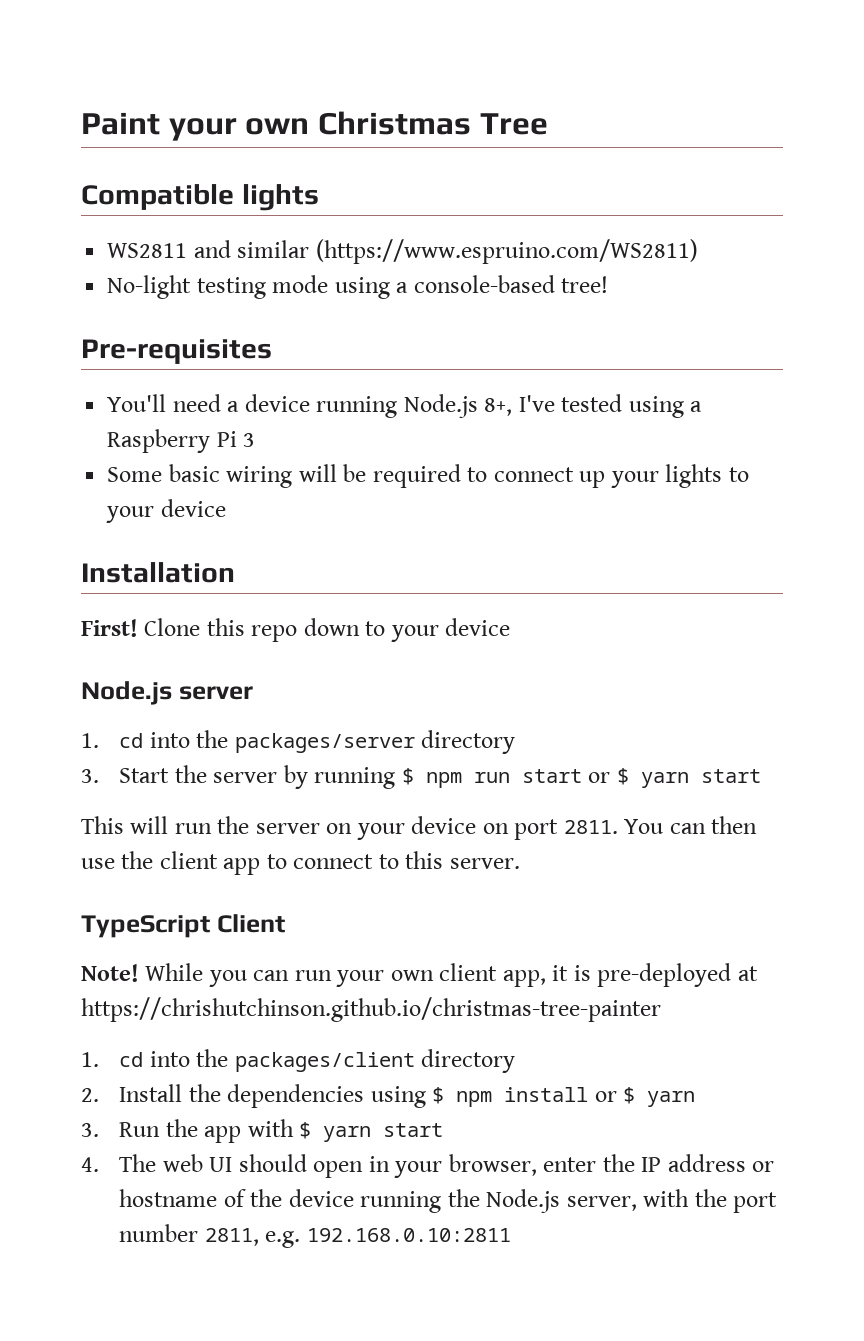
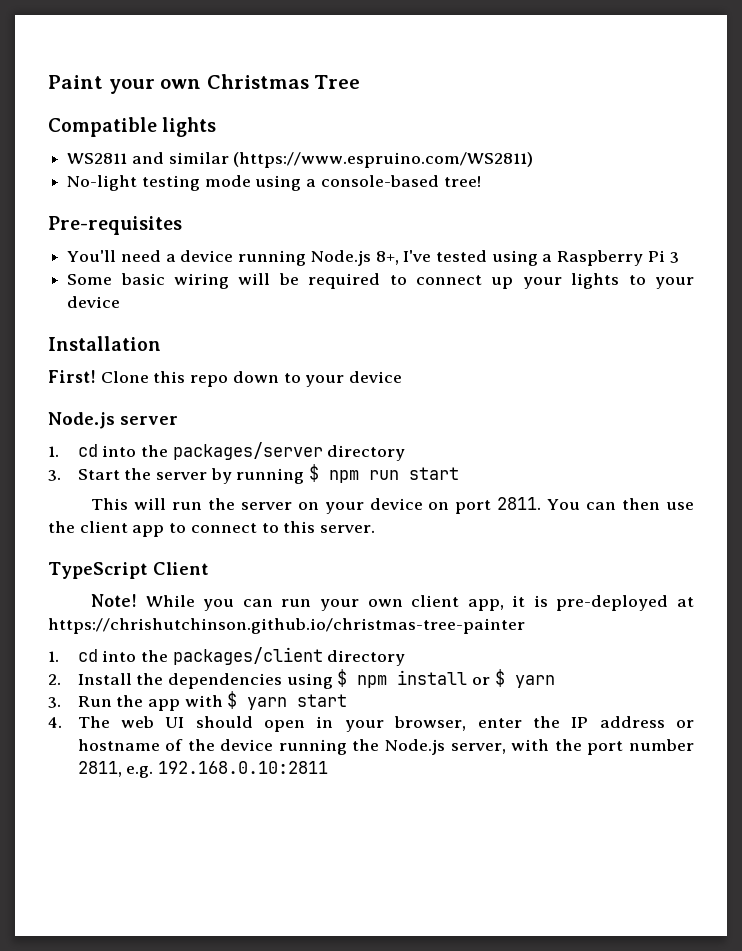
[588,768,761,788] or $ yarn start -> (460, 473) none

